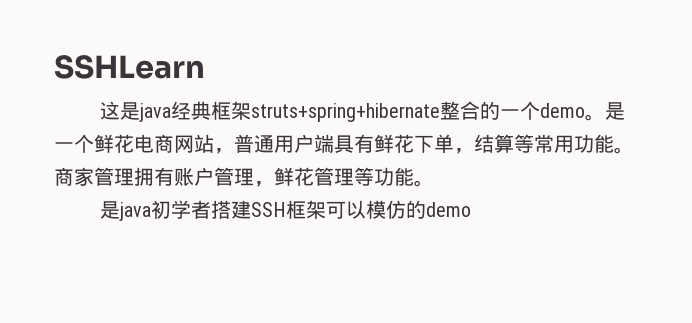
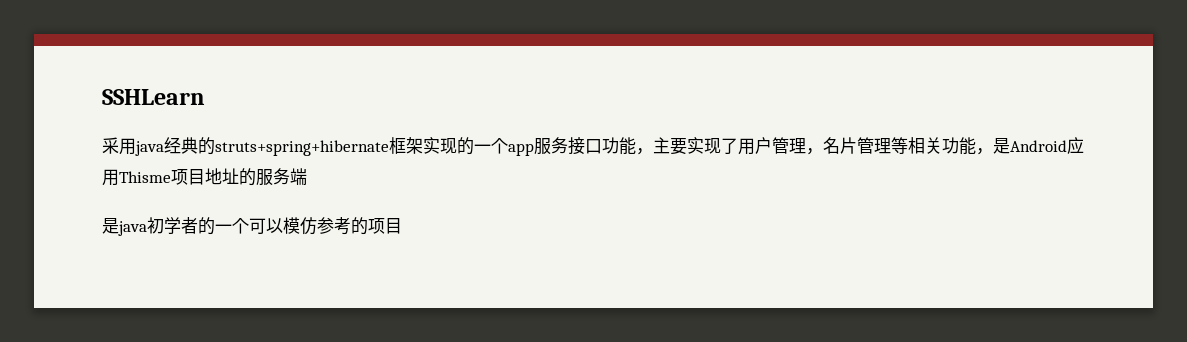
[100,101,141,120] 这是 -> [102,137,136,155] 采用
[211,101,626,122] [54,134,634,154] [54,167,434,187] [100,200,472,221] 框架struts+spring+hibernate整合的一个demo。是一个鲜花电商网站，普通用户端具有鲜花下单，结算等常用功能。商家管理拥有账户管理，鲜花管理等功能。 // 是java初学者搭建SSH框架可以模仿的demo -> [198,137,1084,156] [102,168,307,186] [102,217,402,236] 的struts+spring+hibernate框架实现的一个app服务接口功能，主要实现了用户管理，名片管理等相关功能，是Android应用Thisme项目地址的服务端 // 是java初学者的一个可以模仿参考的项目

